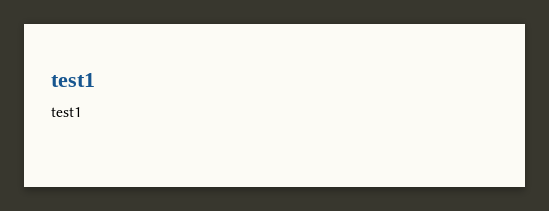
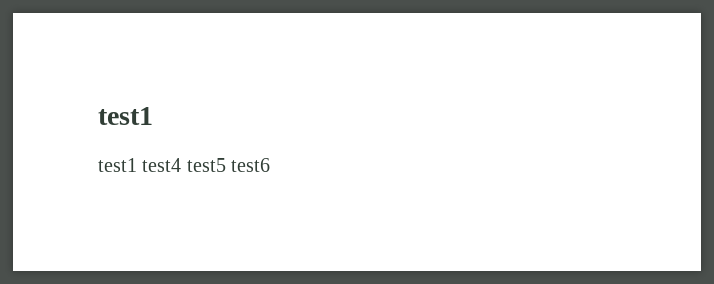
(81, 112) none -> [142,158,271,172] test4 test5 test6

